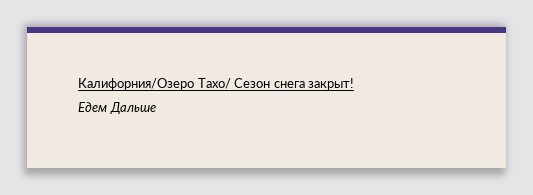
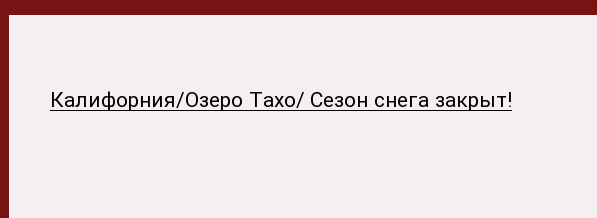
[78,102,156,114] // Едем Дальше -> (512, 101) none

